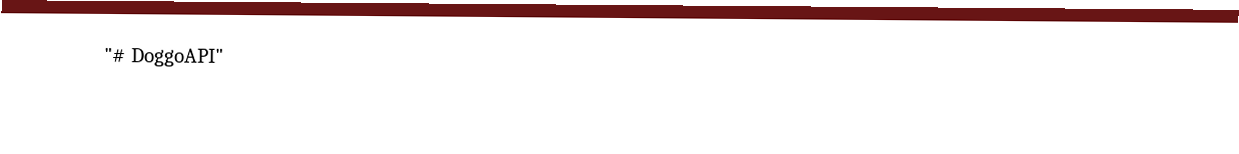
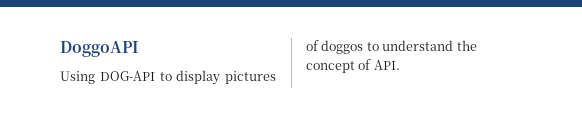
[104,47,224,67] "# DoggoAPI" -> [60,41,139,57] [60,70,276,85] [306,40,477,54] [306,59,400,73] DoggoAPI // Using DOG-API to display pictures of doggos to understand the concept of API.

